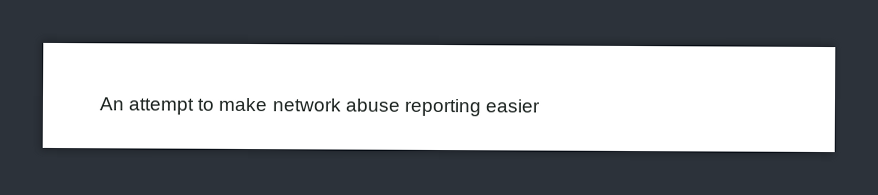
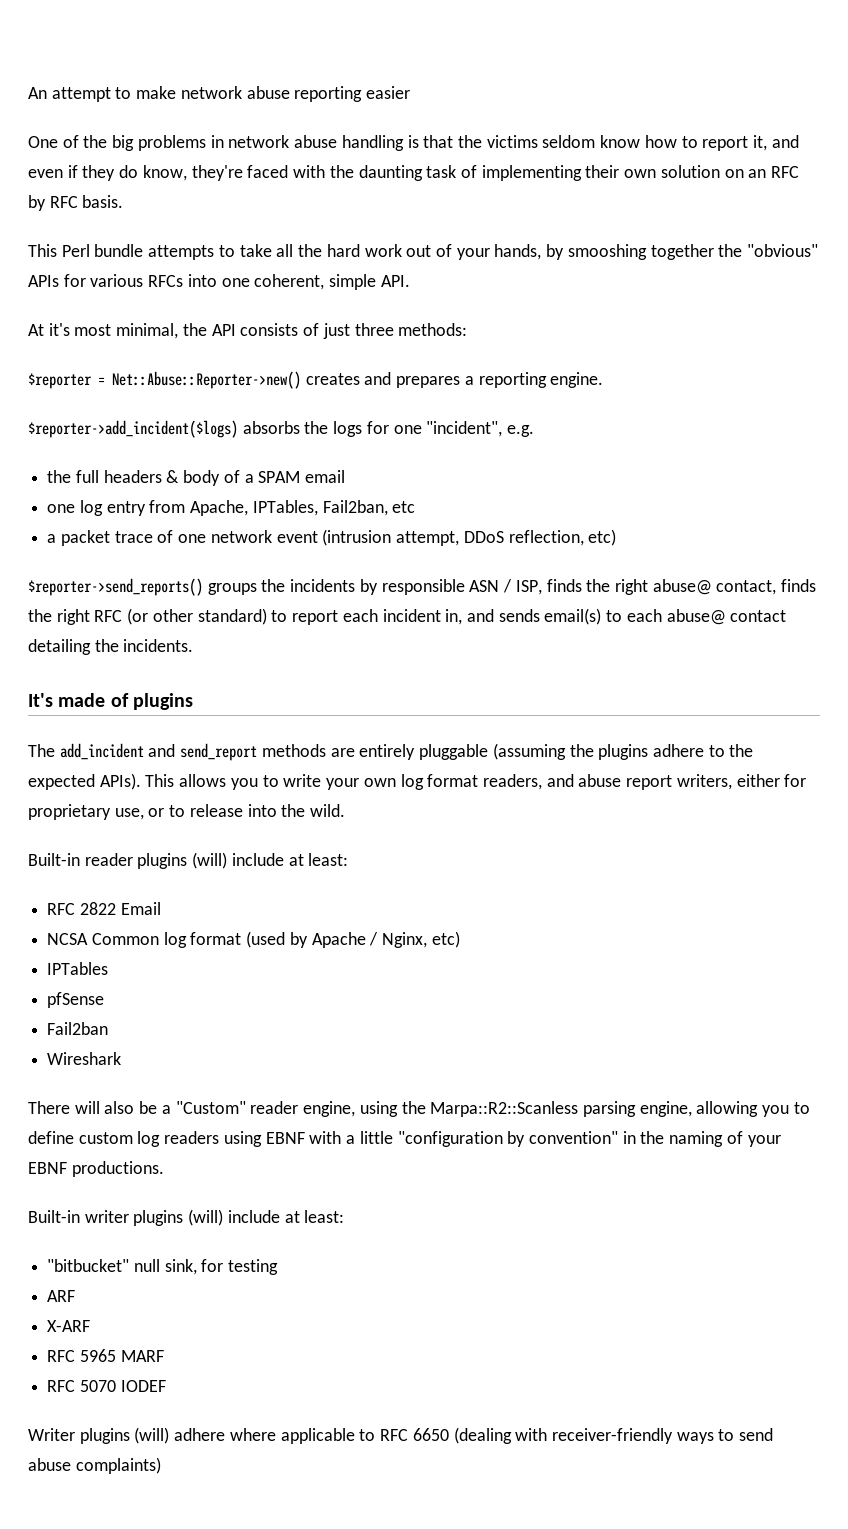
(540, 106) none -> [28,135,799,151] [28,165,800,181] [28,195,124,211] [28,244,819,260] [28,274,410,290] [28,323,468,339] [28,371,604,389] [28,420,535,438] [47,470,346,486] [47,500,416,516] [47,529,617,546] [28,578,817,596] [28,608,787,625] [28,639,194,655] [28,693,193,710] [28,743,754,761] [28,773,807,790] [28,804,346,820] [28,852,349,869] [47,902,161,915] [47,931,460,948] [47,962,109,975] [47,992,105,1008] [47,1022,109,1035] [47,1052,122,1065] [28,1101,810,1117] [28,1131,781,1147] [28,1161,164,1177] [28,1209,345,1226] [47,1259,279,1275] [47,1290,76,1302] [47,1320,91,1332] [47,1349,164,1362] [47,1380,166,1392] [28,1427,774,1444] [28,1457,161,1474] // One of the big problems in network abuse handling is that the victims seldom know how to report it, and even if they do know, they're faced with the daunting task of implementing their own solution on an RFC by RFC basis. // This Perl bundle attempts to take all the hard work out of your hands, by smooshing together the "obvious" APIs for various RFCs into one coherent, simple API. // At it's most minimal, the API consists of just three methods: // $reporter = Net::Abuse::Reporter->new() creates and prepares a reporting engine. // $reporter->add_incident($logs) absorbs the logs for one "incident", e.g. // the full headers & body of a SPAM email // one log entry from Apache, IPTables, Fail2ban, etc // a packet trace of one network event (intrusion attempt, DDoS reflection, etc) // $reporter->send_reports() groups the incidents by responsible ASN / ISP, finds the right abuse@ contact, finds the right RFC (or other standard) to report each incident in, and sends email(s) to each abuse@ contact detailing the incidents. // It's made of plugins // The add_incident and send_report methods are entirely pluggable (assuming the plugins adhere to the expected APIs). This allows you to write your own log format readers, and abuse report writers, either for proprietary use, or to release into the wild. // Built-in reader plugins (will) include at least: // RFC 2822 Email // NCSA Common log format (used by Apache / Nginx, etc) // IPTables // pfSense // Fail2ban // Wireshark // There will also be a "Custom" reader engine, using the Marpa::R2::Scanless parsing engine, allowing you to define custom log readers using EBNF with a little "configuration by convention" in the naming of your EBNF productions. // Built-in writer plugins (will) include at least: // "bitbucket" null sink, for testing // ARF // X-ARF // RFC 5965 MARF // RFC 5070 IODEF // Writer plugins (will) adhere where applicable to RFC 6650 (dealing with receiver-friendly ways to send abuse complaints)

